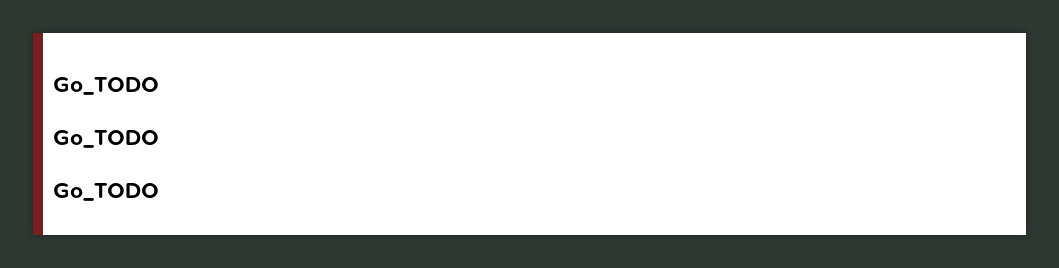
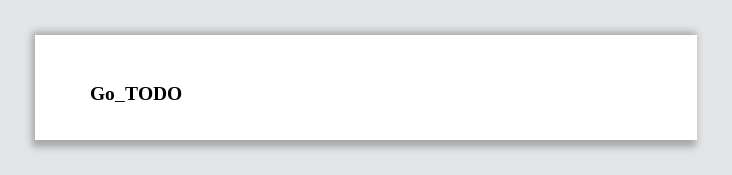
[53,77,159,95] [53,130,159,148] [53,183,159,201] Go_TODO // Go_TODO // Go_TODO -> [90,87,182,102] Go_TODO

